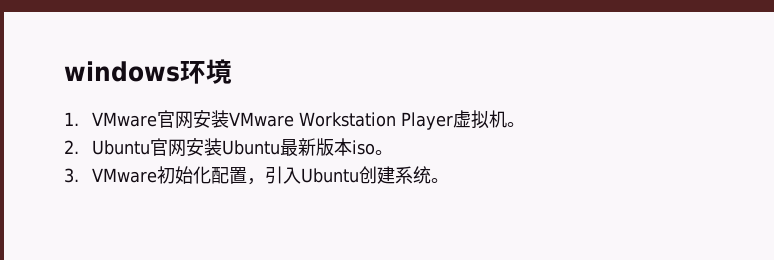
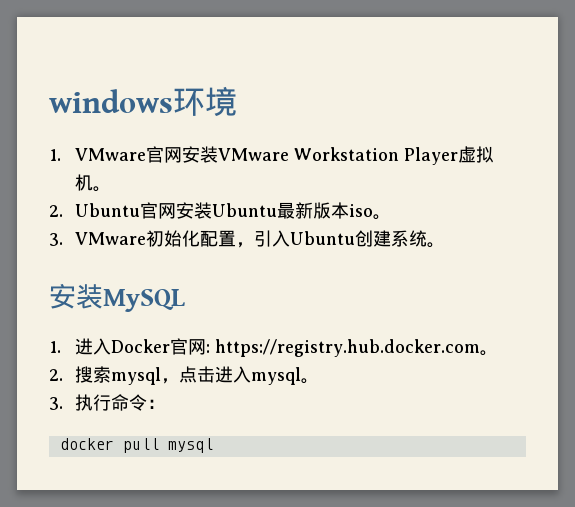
(449, 180) none -> [49,283,185,312] [49,338,499,357] [49,366,320,385] [49,394,166,411] [59,438,213,453] // 安装MySQL // 1.进入Docker官网: https://registry.hub.docker.com。 // 2.搜索mysql，点击进入mysql。 // 3.执行命令： // docker pull mysql

